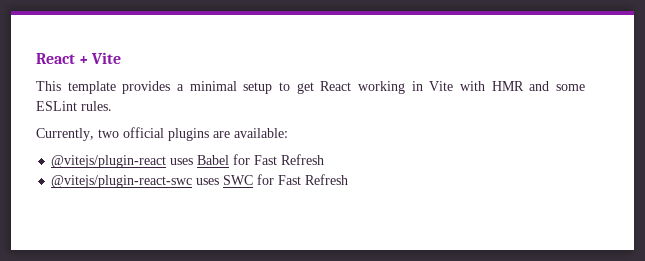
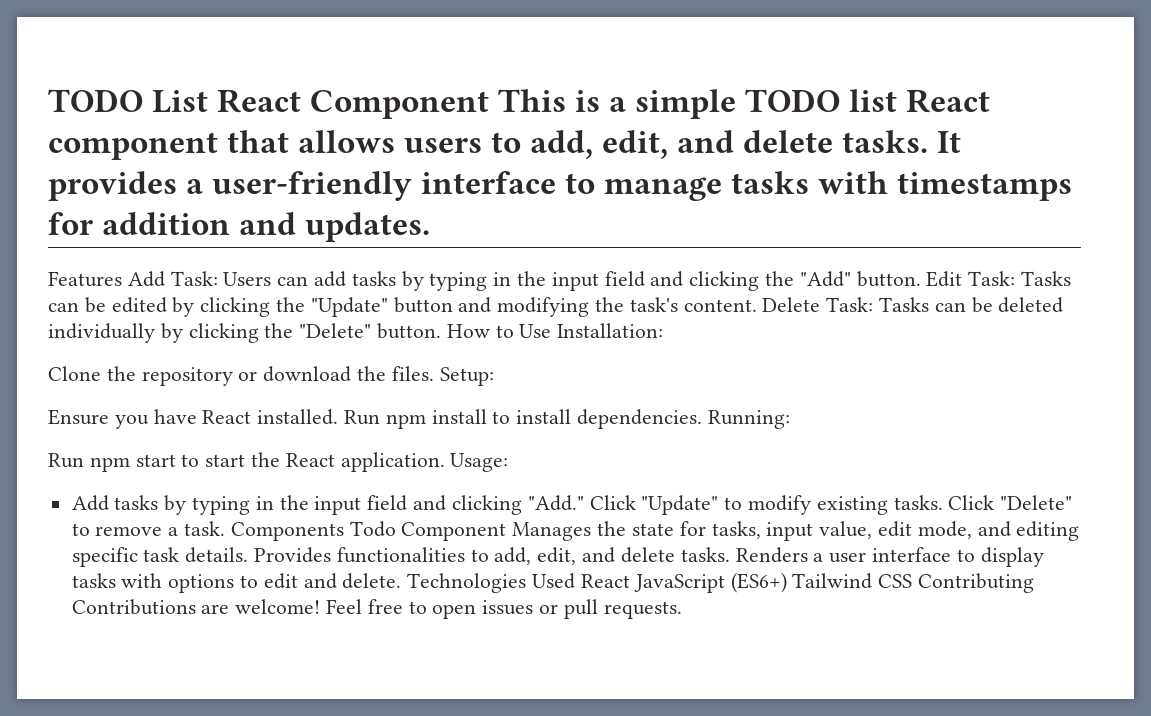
[36,52,122,64] [36,81,586,94] [36,101,112,111] [36,127,288,141] [51,154,325,168] [51,174,349,188] React + Vite // This template provides a minimal setup to get React working in Vite with HMR and some ESLint rules. // Currently, two official plugins are available: // @vitejs/plugin-react uses Babel for Fast Refresh // @vitejs/plugin-react-swc uses SWC for Fast Refresh -> [48,89,991,119] [48,130,962,160] [48,171,1073,201] [48,212,431,242] [48,271,1072,291] [48,297,1064,317] [48,323,664,343] [48,366,494,386] [48,409,790,429] [48,452,509,472] [71,495,1073,515] [71,521,1080,541] [71,547,1044,567] [71,572,1034,593] [71,599,682,619] TODO List React Component This is a simple TODO list React component that allows users to add, edit, and delete tasks. It provides a user-friendly interface to manage tasks with timestamps for addition and updates. // Features Add Task: Users can add tasks by typing in the input field and clicking the "Add" button. Edit Task: Tasks can be edited by clicking the "Update" button and modifying the task's content. Delete Task: Tasks can be deleted individually by clicking the "Delete" button. How to Use Installation: // Clone the repository or download the files. Setup: // Ensure you have React installed. Run npm install to install dependencies. Running: // Run npm start to start the React application. Usage: // Add tasks by typing in the input field and clicking "Add." Click "Update" to modify existing tasks. Click "Delete" to remove a task. Components Todo Component Manages the state for tasks, input value, edit mode, and editing specific task details. Provides functionalities to add, edit, and delete tasks. Renders a user interface to display tasks with options to edit and delete. Technologies Used React JavaScript (ES6+) Tailwind CSS Contributing Contributions are welcome! Feel free to open issues or pull requests.

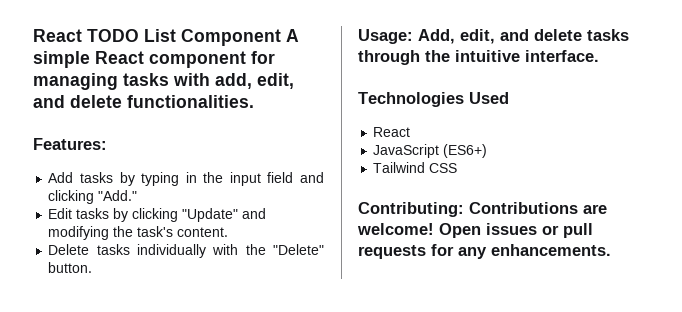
(48, 100) none -> [33,29,82,42] React
[217,89,991,119] [48,130,962,160] [48,171,1073,201] [48,212,431,242] [48,271,1072,291] [48,297,1064,317] [48,323,664,343] [48,366,494,386] [48,409,790,429] [48,452,509,472] React Component This is a simple TODO list React component that allows users to add, edit, and delete tasks. It provides a user-friendly interface to manage tasks with timestamps for addition and updates. // Features Add Task: Users can add tasks by typing in the input field and clicking the "Add" button. Edit Task: Tasks can be edited by clicking the "Update" button and modifying the task's content. Delete Task: Tasks can be deleted individually by clicking the "Delete" button. How to Use Installation: // Clone the repository or download the files. Setup: // Ensure you have React installed. Run npm install to install dependencies. Running: // Run npm start to start the React application. Usage: -> [181,29,299,46] [33,51,275,68] [33,73,294,90] [33,95,254,108] [33,138,107,150] Component A simple React component for managing tasks with add, edit, and delete functionalities. // Features:
[589,495,1073,515] [71,521,1080,541] [71,547,1044,567] [71,573,402,593] Click "Update" to modify existing tasks. Click "Delete" to remove a task. Components Todo Component Manages the state for tasks, input value, edit mode, and editing specific task details. Provides functionalities to add, edit, and delete tasks. Renders a user interface to display tasks with options to edit and delete. -> [48,208,267,222] [48,226,229,240] [48,244,324,258] [48,262,93,273] [358,29,629,44] [358,50,599,65] // Edit tasks by clicking "Update" and modifying the task's content. // Delete tasks individually with the "Delete" button. // Usage: Add, edit, and delete tasks through the intuitive interface. //
[580,574,630,588] React -> [373,127,411,137] // React //
(787, 582) none -> (488, 151) //
[917,573,1034,593] Contributing -> [358,202,464,217] // Contributing:
[326,599,682,619] Feel free to open issues or pull requests. -> [439,223,593,238] [358,244,611,259] Open issues or pull requests for any enhancements.

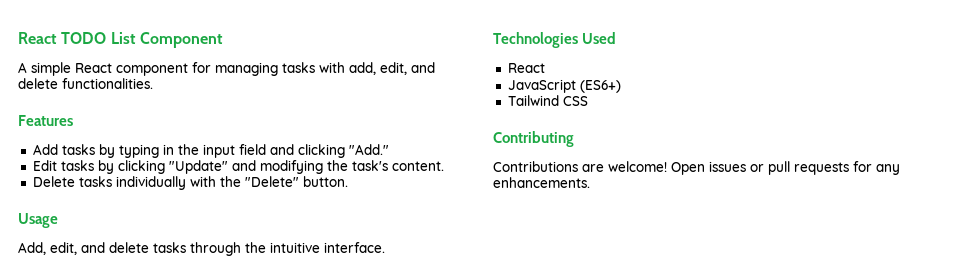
(281, 37) none -> (223, 40) //
[33,138,107,150] Features: -> [18,115,73,126] Features
[358,29,413,44] Usage: -> [18,213,58,228] Usage //
[358,202,464,217] Contributing: -> [493,131,574,147] Contributing //

